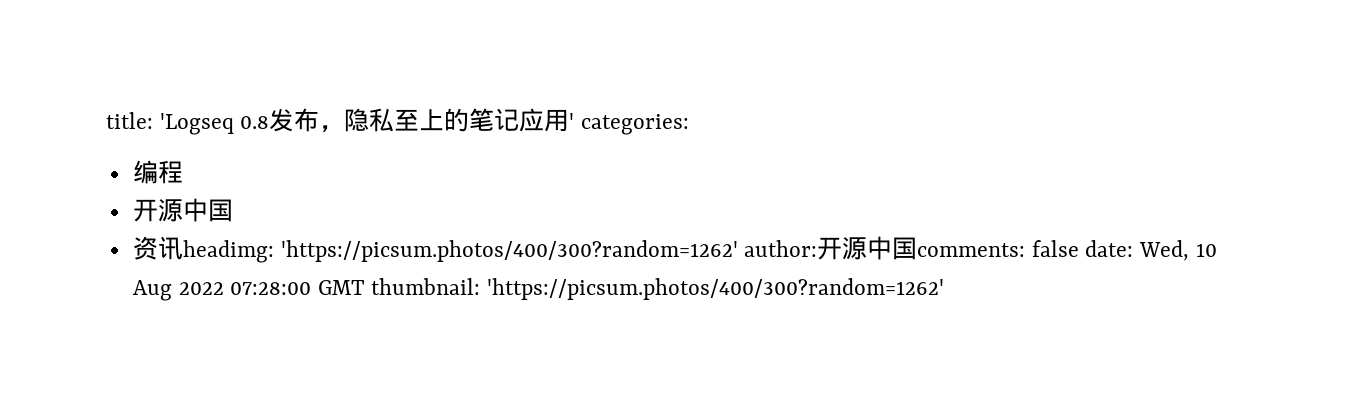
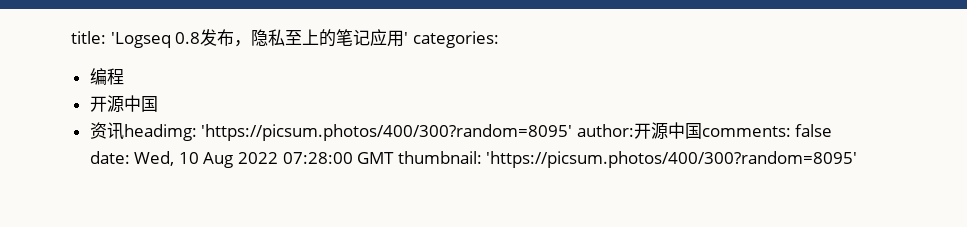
[280,240,738,262] 'https://picsum.photos/400/300?random=1262' -> [201,124,573,141] 'https://picsum.photos/400/300?random=8095'
[487,278,945,300] 'https://picsum.photos/400/300?random=1262' -> [486,151,858,168] 'https://picsum.photos/400/300?random=8095'

